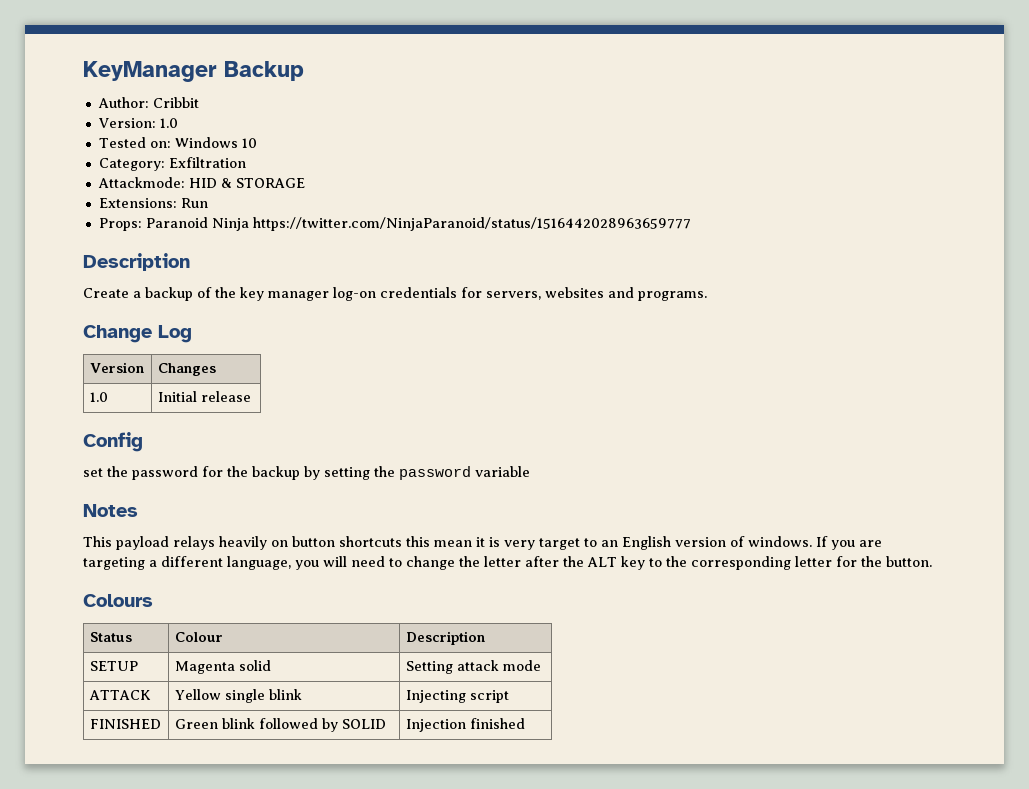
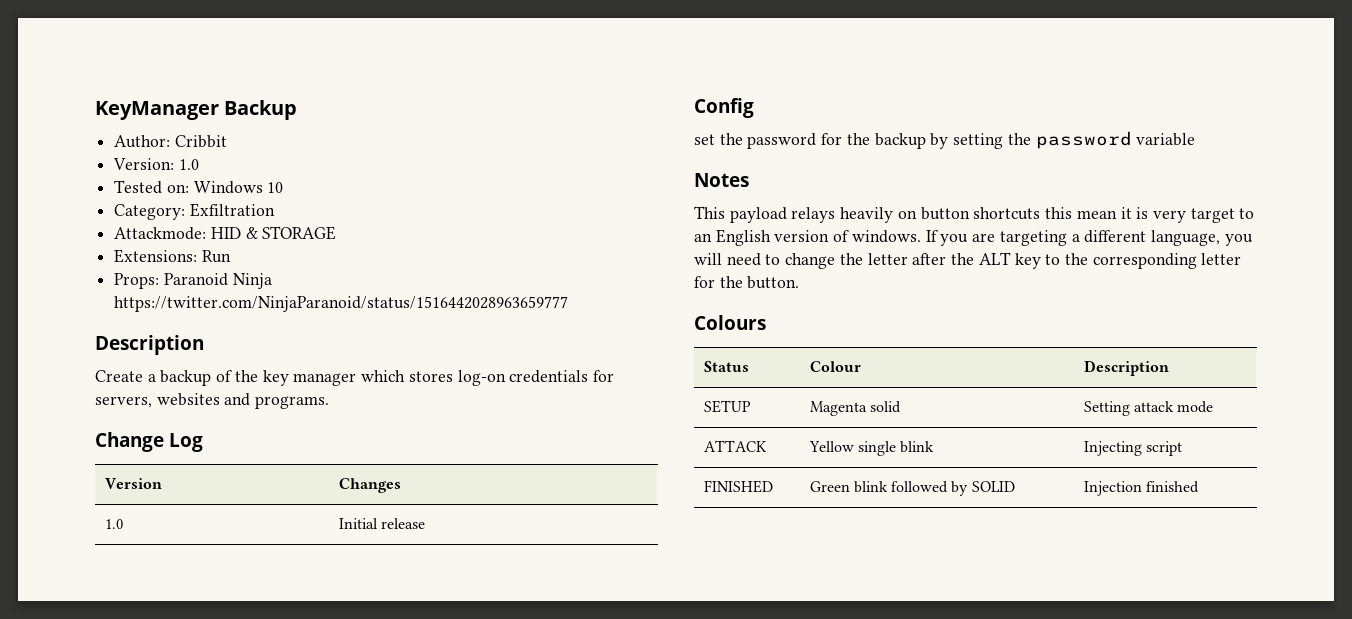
(329, 296) none -> [361,370,453,382] which stores

